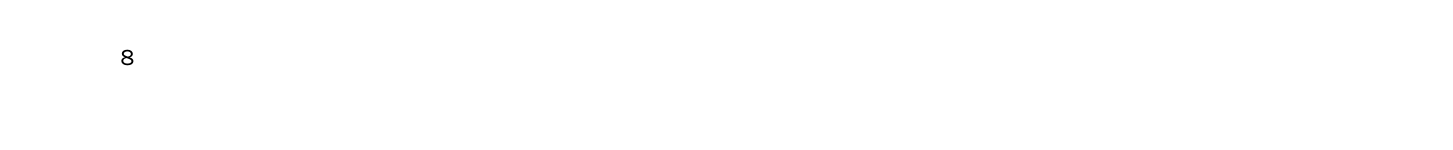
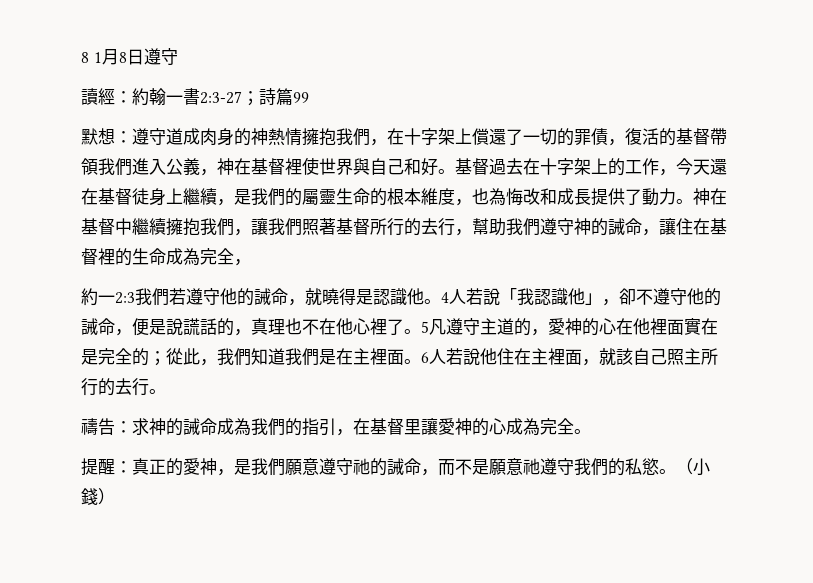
[120,49,135,66] 8 -> [81,48,178,65] [81,88,309,106] [81,128,727,146] [81,157,727,176] [81,188,727,206] [81,218,727,236] [81,248,251,266] [81,288,721,306] [81,318,718,336] [81,348,718,366] [81,378,166,396] [81,418,591,436] [81,458,710,476] [81,488,115,505] 8 1月8日遵守 // 讀經：約翰一書2:3-27；詩篇99 // 默想：遵守道成肉身的神熱情擁抱我們，在十字架上償還了一切的罪債，復活的基督帶領我們進入公義，神在基督裡使世界與自己和好。基督過去在十字架上的工作，今天還在基督徒身上繼續，是我們的屬靈生命的根本維度，也為悔改和成長提供了動力。神在基督中繼續擁抱我們，讓我們照著基督所行的去行，幫助我們遵守神的誡命，讓住在基督裡的生命成為完全， // 約一2:3我們若遵守他的誡命，就曉得是認識他。4人若說「我認識他」，卻不遵守他的誡命，便是說謊話的，真理也不在他心裡了。5凡遵守主道的，愛神的心在他裡面實在是完全的；從此，我們知道我們是在主裡面。6人若說他住在主裡面，就該自己照主所行的去行。 // 禱告：求神的誡命成為我們的指引，在基督里讓愛神的心成為完全。 // 提醒：真正的愛神，是我們願意遵守祂的誡命，而不是願意祂遵守我們的私慾。（小錢）

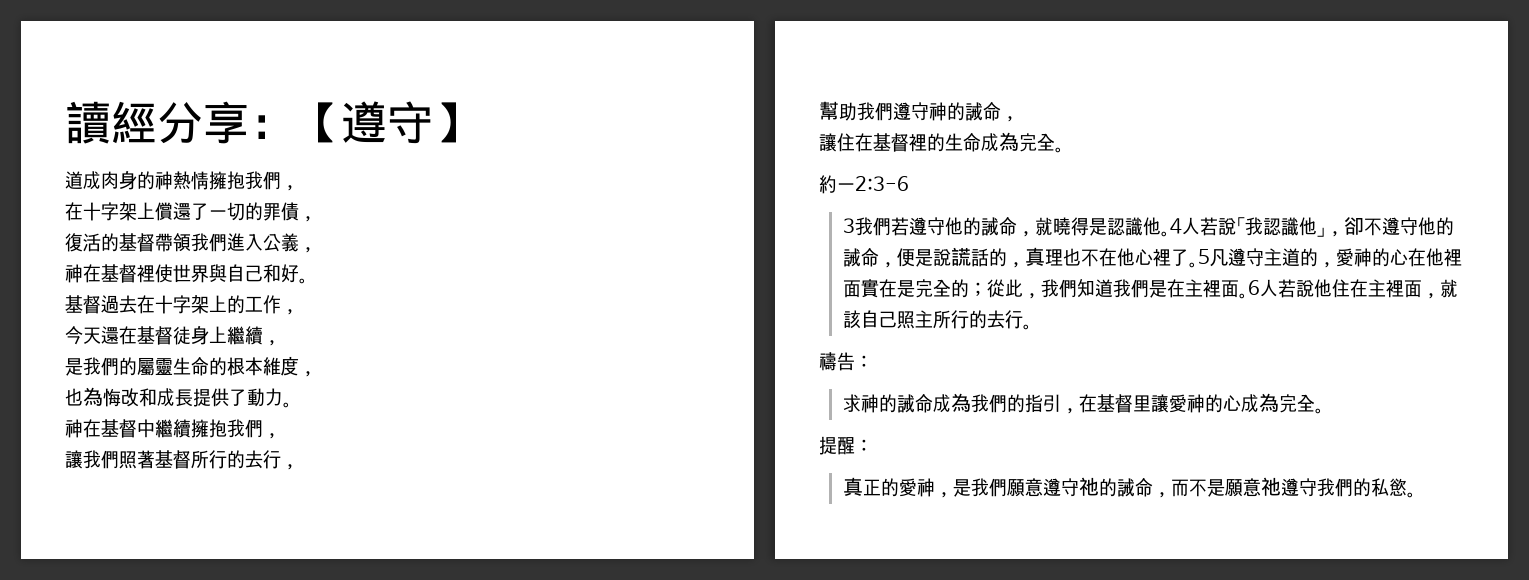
[81,48,178,65] [81,88,309,106] [81,128,166,145] 8 1月8日遵守 // 讀經：約翰一書2:3-27；詩篇99 // 默想：遵守 -> [65,101,479,144] 讀經分享：【遵守】 //
(387, 142) none -> (299, 188) //
(625, 142) none -> (317, 219) //
(217, 172) none -> (317, 250) //
(455, 171) none -> (308, 281) //
(676, 172) none -> (299, 312) //
(234, 202) none -> (281, 343) //
(472, 202) none -> (317, 374) //
(693, 201) none -> (292, 405) //
(251, 232) none -> (281, 436) //
(472, 232) none -> (299, 467) //
(659, 232) none -> (1019, 119) //
[234,259,251,266] ， -> [1055,147,1064,153] 。
[115,292,135,304] 2:3 -> [855,176,909,191] [842,218,855,233] 2:3-6 // 3
(132, 427) none -> (873, 361) //
(132, 467) none -> (873, 445) //
[676,458,710,476] [81,488,115,505] （小錢） -> (1416, 495) none

